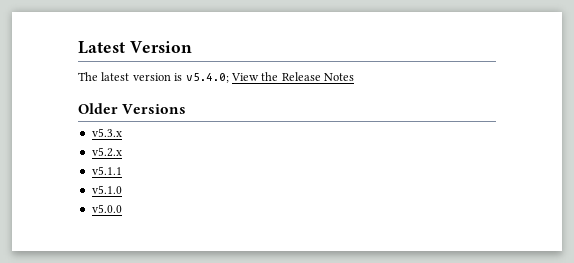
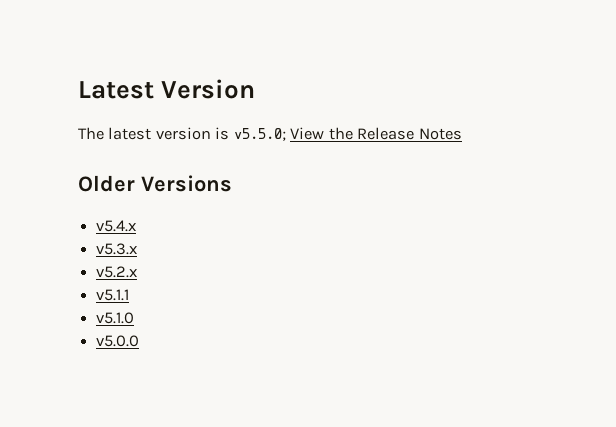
[185,73,229,83] v5.4.0; -> [233,128,286,141] v5.5.0;
(187, 109) none -> [96,220,137,232] // v5.4.x

